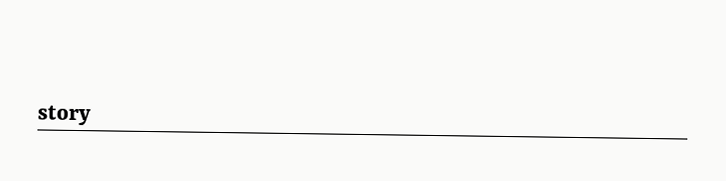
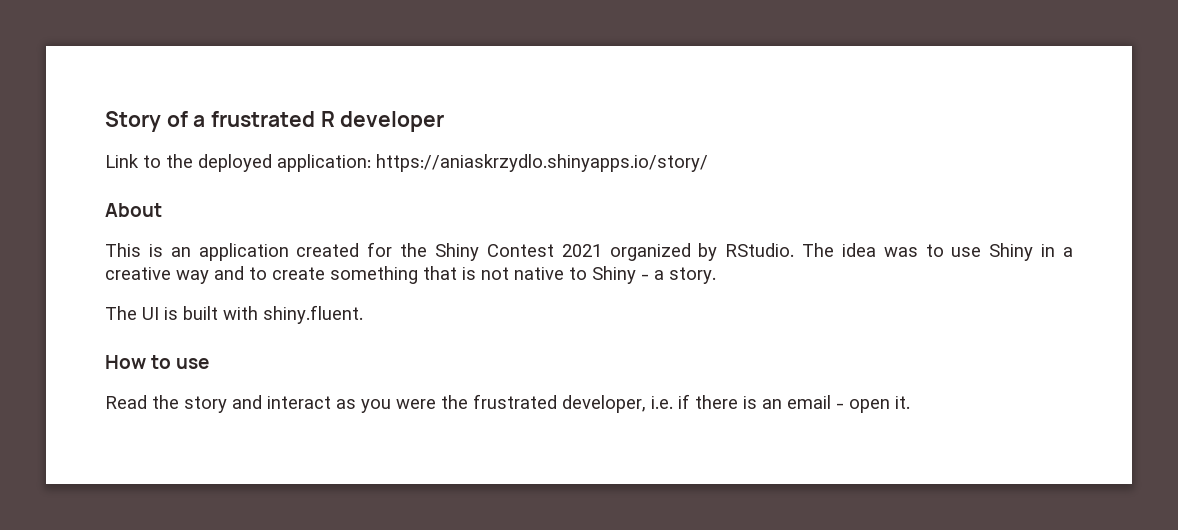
[37,105,91,126] story -> [105,111,445,132] [105,154,708,172] [105,203,162,217] [105,242,1074,261] [105,266,716,284] [105,305,363,324] [105,355,210,369] [105,394,910,413] Story of a frustrated R developer // Link to the deployed application: https://aniaskrzydlo.shinyapps.io/story/ // About // This is an application created for the Shiny Contest 2021 organized by RStudio. The idea was to use Shiny in a creative way and to create something that is not native to Shiny - a story. // The UI is built with shiny.fluent. // How to use // Read the story and interact as you were the frustrated developer, i.e. if there is an email - open it.

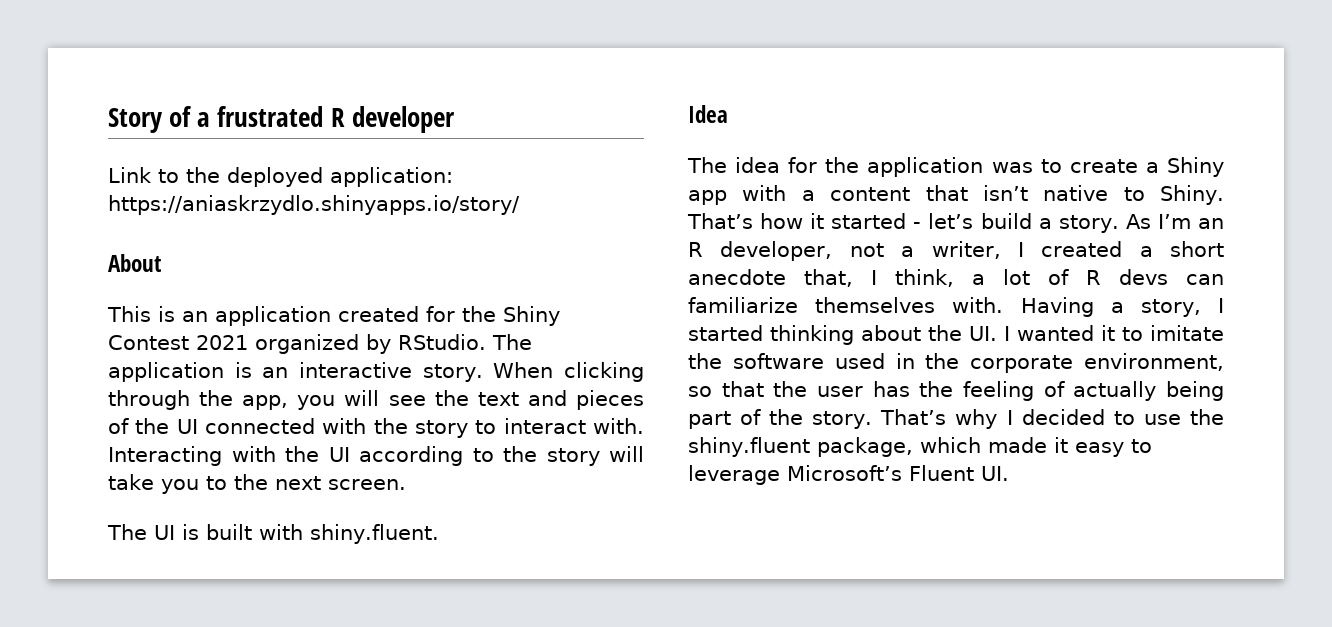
[841,243,1074,261] [105,266,716,284] idea was to use Shiny in a creative way and to create something that is not native to Shiny - a story. -> [108,362,644,382] [108,390,644,410] [108,418,644,438] [108,446,644,466] [108,474,406,494] application is an interactive story. When clicking through the app, you will see the text and pieces of the UI connected with the story to interact with. Interacting with the UI according to the story will take you to the next screen.
[105,355,210,369] [105,394,910,413] How to use // Read the story and interact as you were the frustrated developer, i.e. if there is an email - open it. -> [688,105,728,123] [687,157,1224,177] [688,185,1225,205] [687,213,1224,233] [688,241,1224,261] [688,269,1224,287] [688,297,1224,317] [688,325,1224,345] [688,353,1224,373] [688,381,1224,401] [688,409,1224,429] [688,437,1152,457] [688,465,1009,485] Idea // The idea for the application was to create a Shiny app with a content that isn’t native to Shiny. That’s how it started - let’s build a story. As I’m an R developer, not a writer, I created a short anecdote that, I think, a lot of R devs can familiarize themselves with. Having a story, I started thinking about the UI. I wanted it to imitate the software used in the corporate environment, so that the user has the feeling of actually being part of the story. That’s why I decided to use the shiny.fluent package, which made it easy to leverage Microsoft’s Fluent UI.

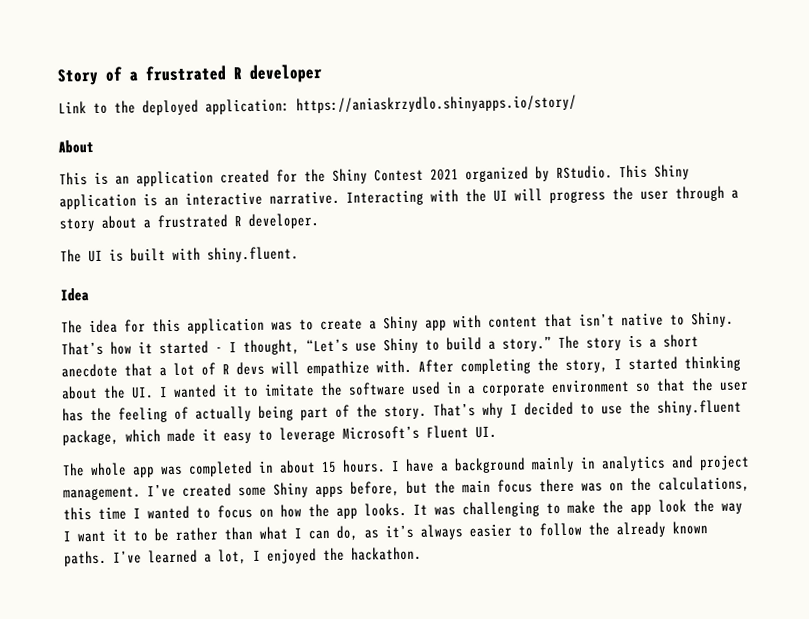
[492,334,532,350] The -> [619,164,690,180] This Shiny
[422,362,644,382] [108,390,644,410] [108,418,644,438] [108,446,644,466] [108,474,406,494] story. When clicking through the app, you will see the text and pieces of the UI connected with the story to interact with. Interacting with the UI according to the story will take you to the next screen. -> [269,185,739,206] [59,213,319,232] narrative. Interacting with the UI will progress the user through a story about a frustrated R developer.
[825,157,860,173] the -> [152,318,181,333] this
[801,190,815,201] a -> (482, 321) none
[928,213,1224,233] [688,241,1224,261] [688,269,954,287] let’s build a story. As I’m an R developer, not a writer, I created a short anecdote that, I think, -> [229,334,699,356] [61,363,153,378] I thought, “Let’s use Shiny to build a story.” The story is a short anecdote that
[1186,274,1224,285] [688,297,1124,317] can familiarize themselves with. Having a -> [271,358,559,377] will empathize with. After completing the
[925,353,1224,373] the corporate environment, -> [467,379,630,397] a corporate environment
(1009, 473) none -> [62,454,750,478] [63,476,750,501] [63,499,743,521] [63,521,708,543] [64,546,422,567] // The whole app was completed in about 15 hours. I have a background mainly in analytics and project management. I’ve created some Shiny apps before, but the main focus there was on the calculations, this time I wanted to focus on how the app looks. It was challenging to make the app look the way I want it to be rather than what I can do, as it’s always easier to follow the already known paths. I’ve learned a lot, I enjoyed the hackathon.

